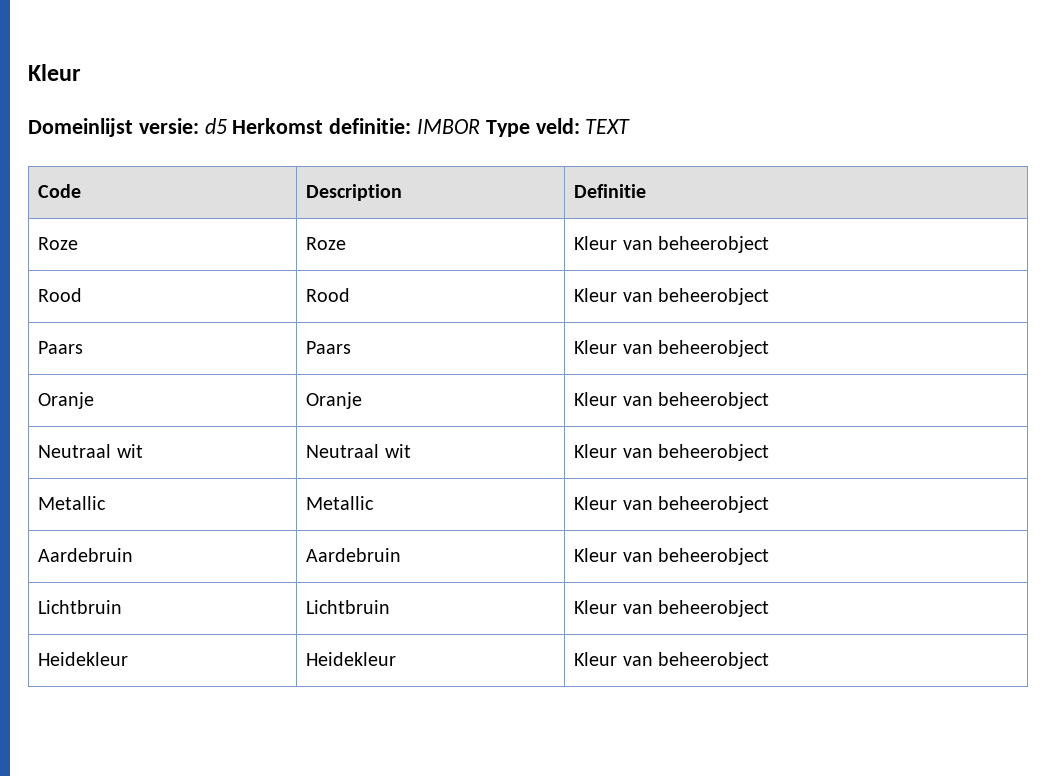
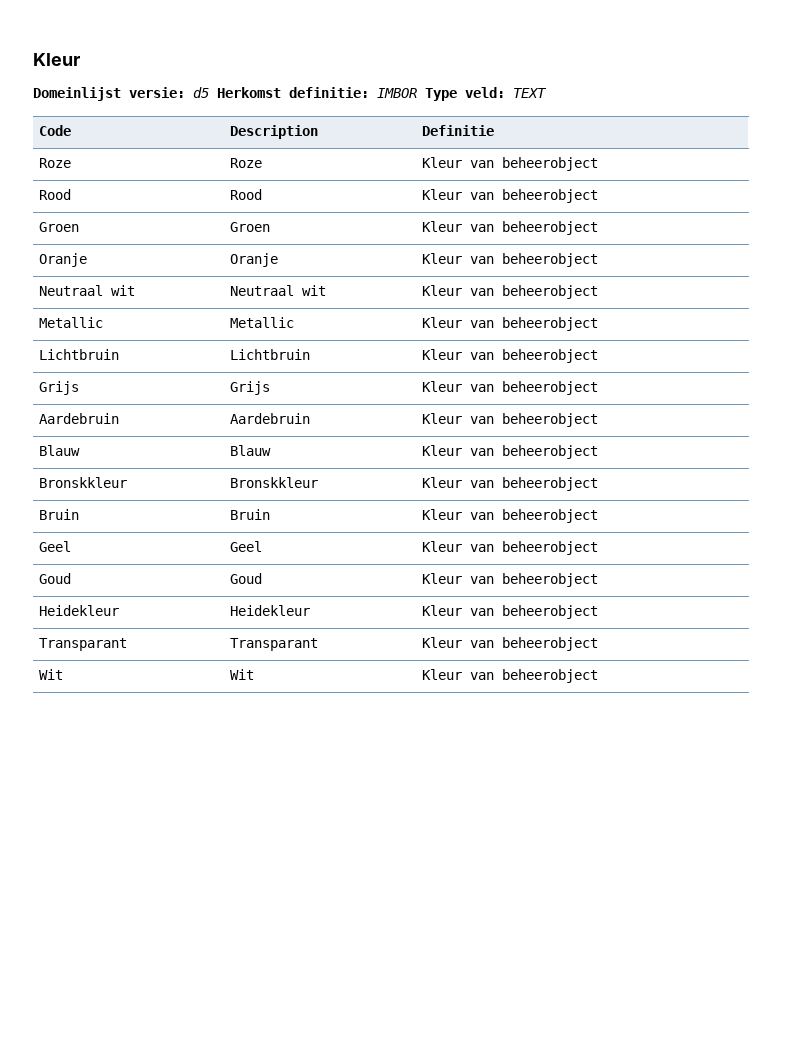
[38,341,84,354] [306,341,352,354] Paars | Paars -> [39,222,80,232] [230,222,271,232] Groen | Groen
(769, 504) none -> [39,349,120,360] [230,349,311,360] [422,349,599,363] [39,381,80,395] [230,381,271,395] [422,381,599,395] // Lichtbruin | Lichtbruin | Kleur van beheerobject // Grijs | Grijs | Kleur van beheerobject
[38,600,123,614] [306,600,391,614] Lichtbruin | Lichtbruin -> [39,445,81,456] [230,445,272,456] [422,445,599,459] [39,477,128,488] [230,477,319,488] [422,477,599,491] [39,509,80,520] [230,509,271,520] [422,509,599,523] [39,541,72,552] [230,541,263,552] [422,541,599,555] [39,573,72,584] [230,573,263,584] Blauw | Blauw | Kleur van beheerobject // Bronskkleur | Bronskkleur | Kleur van beheerobject // Bruin | Bruin | Kleur van beheerobject // Geel | Geel | Kleur van beheerobject // Goud | Goud
(769, 660) none -> [39,638,128,651] [230,638,319,651] [422,637,599,651] [39,669,64,680] [230,669,255,680] [422,669,599,683] // Transparant | Transparant | Kleur van beheerobject // Wit | Wit | Kleur van beheerobject

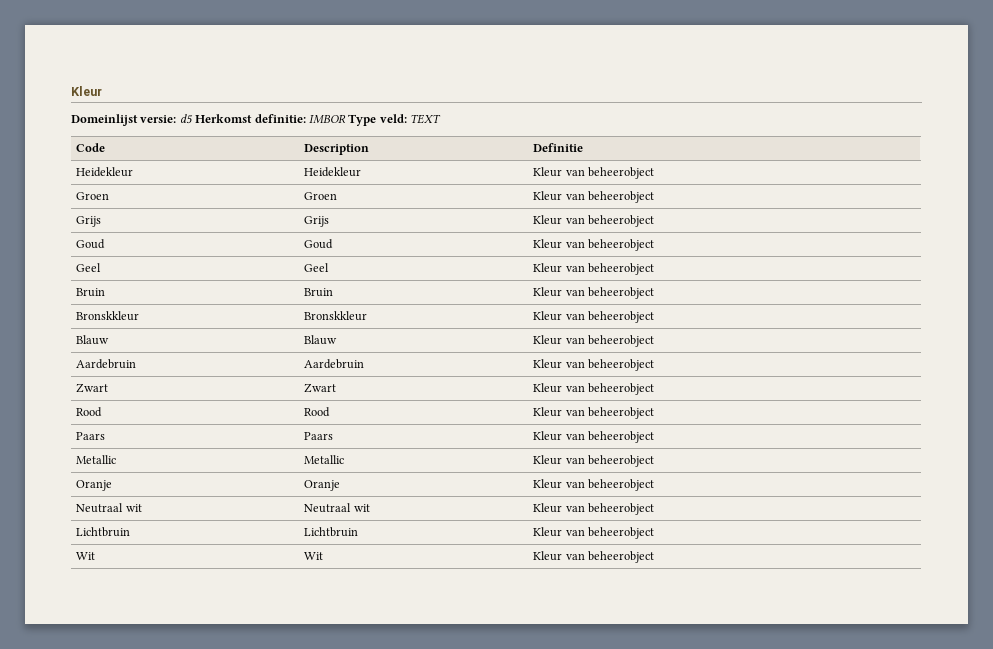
[39,158,72,168] [230,158,263,168] Roze | Roze -> [76,167,134,177] [304,167,362,177] [533,167,655,179] [76,192,110,200] [304,192,338,200] [533,191,655,203] [76,216,102,227] [304,216,330,227] [533,215,655,227] [76,239,106,249] [304,239,334,249] [533,239,655,251] [76,263,102,272] [304,263,330,272] [533,263,655,275] [76,288,106,297] [304,288,334,297] [533,287,655,299] [76,311,140,321] [304,311,368,321] [533,311,655,323] [76,335,110,345] [304,335,338,345] [533,335,655,347] [76,359,137,369] [304,359,365,369] [533,359,655,371] [76,383,109,393] [304,383,337,393] Heidekleur | Heidekleur | Kleur van beheerobject // Groen | Groen | Kleur van beheerobject // Grijs | Grijs | Kleur van beheerobject // Goud | Goud | Kleur van beheerobject // Geel | Geel | Kleur van beheerobject // Bruin | Bruin | Kleur van beheerobject // Bronskkleur | Bronskkleur | Kleur van beheerobject // Blauw | Blauw | Kleur van beheerobject // Aardebruin | Aardebruin | Kleur van beheerobject // Zwart | Zwart
[39,222,80,232] [230,222,271,232] Groen | Groen -> [76,432,106,440] [304,432,334,440] [533,431,655,443] [76,455,117,464] [304,455,345,464] Paars | Paars | Kleur van beheerobject // Metallic | Metallic
[39,317,104,328] [230,317,295,328] [422,317,599,331] // Metallic | Metallic | Kleur van beheerobject -> (655, 509) none
[39,381,80,395] [230,381,271,395] [422,381,599,395] [39,413,120,424] [230,413,311,424] [422,413,599,427] [39,445,81,456] [230,445,272,456] [422,445,599,459] [39,477,128,488] [230,477,319,488] [422,477,599,491] [39,509,80,520] [230,509,271,520] [422,509,599,523] [39,541,72,552] [230,541,263,552] [422,541,599,555] [39,573,72,584] [230,573,263,584] [422,573,599,587] [39,605,120,616] [230,605,311,616] [422,605,599,619] [39,638,128,651] [230,638,319,651] [422,637,599,651] // Grijs | Grijs | Kleur van beheerobject // Aardebruin | Aardebruin | Kleur van beheerobject // Blauw | Blauw | Kleur van beheerobject // Bronskkleur | Bronskkleur | Kleur van beheerobject // Bruin | Bruin | Kleur van beheerobject // Geel | Geel | Kleur van beheerobject // Goud | Goud | Kleur van beheerobject // Heidekleur | Heidekleur | Kleur van beheerobject // Transparant | Transparant | Kleur van beheerobject -> (655, 533) none

